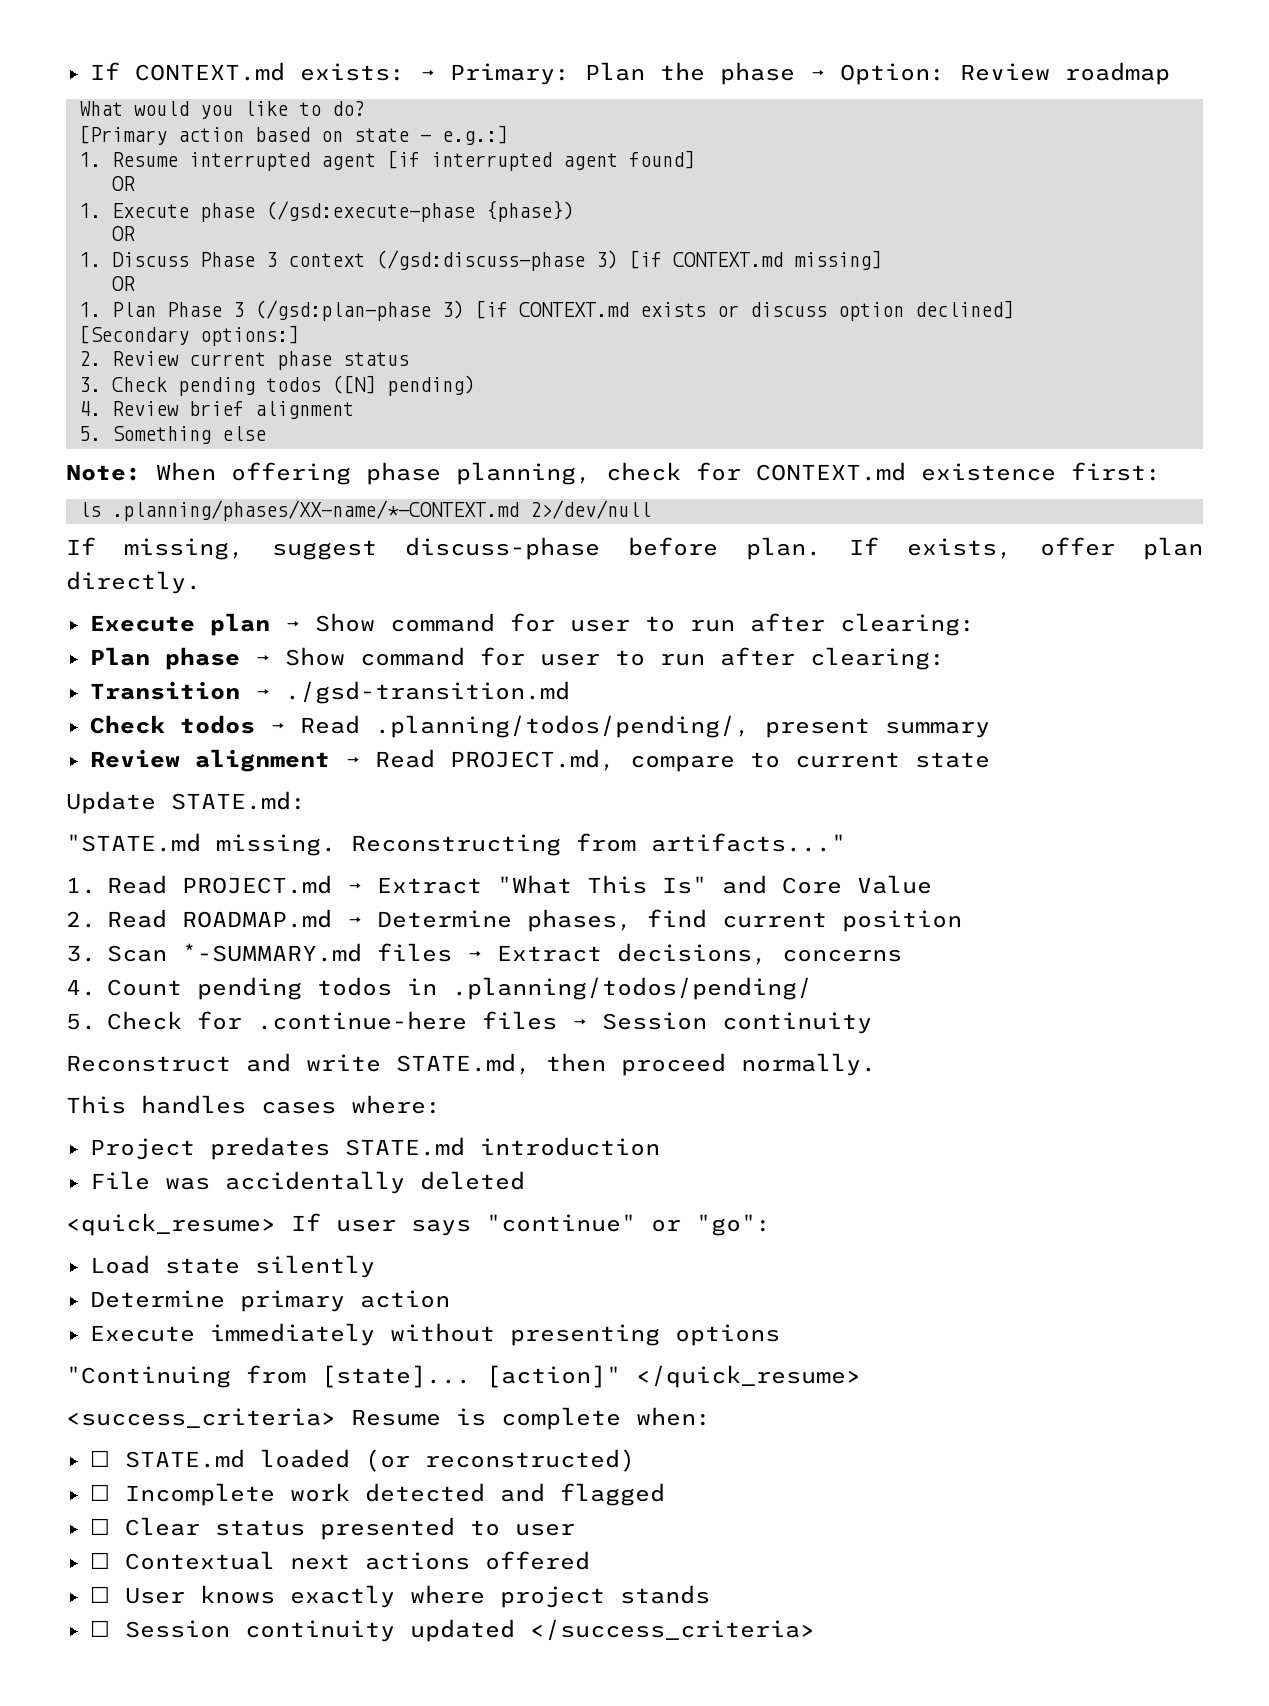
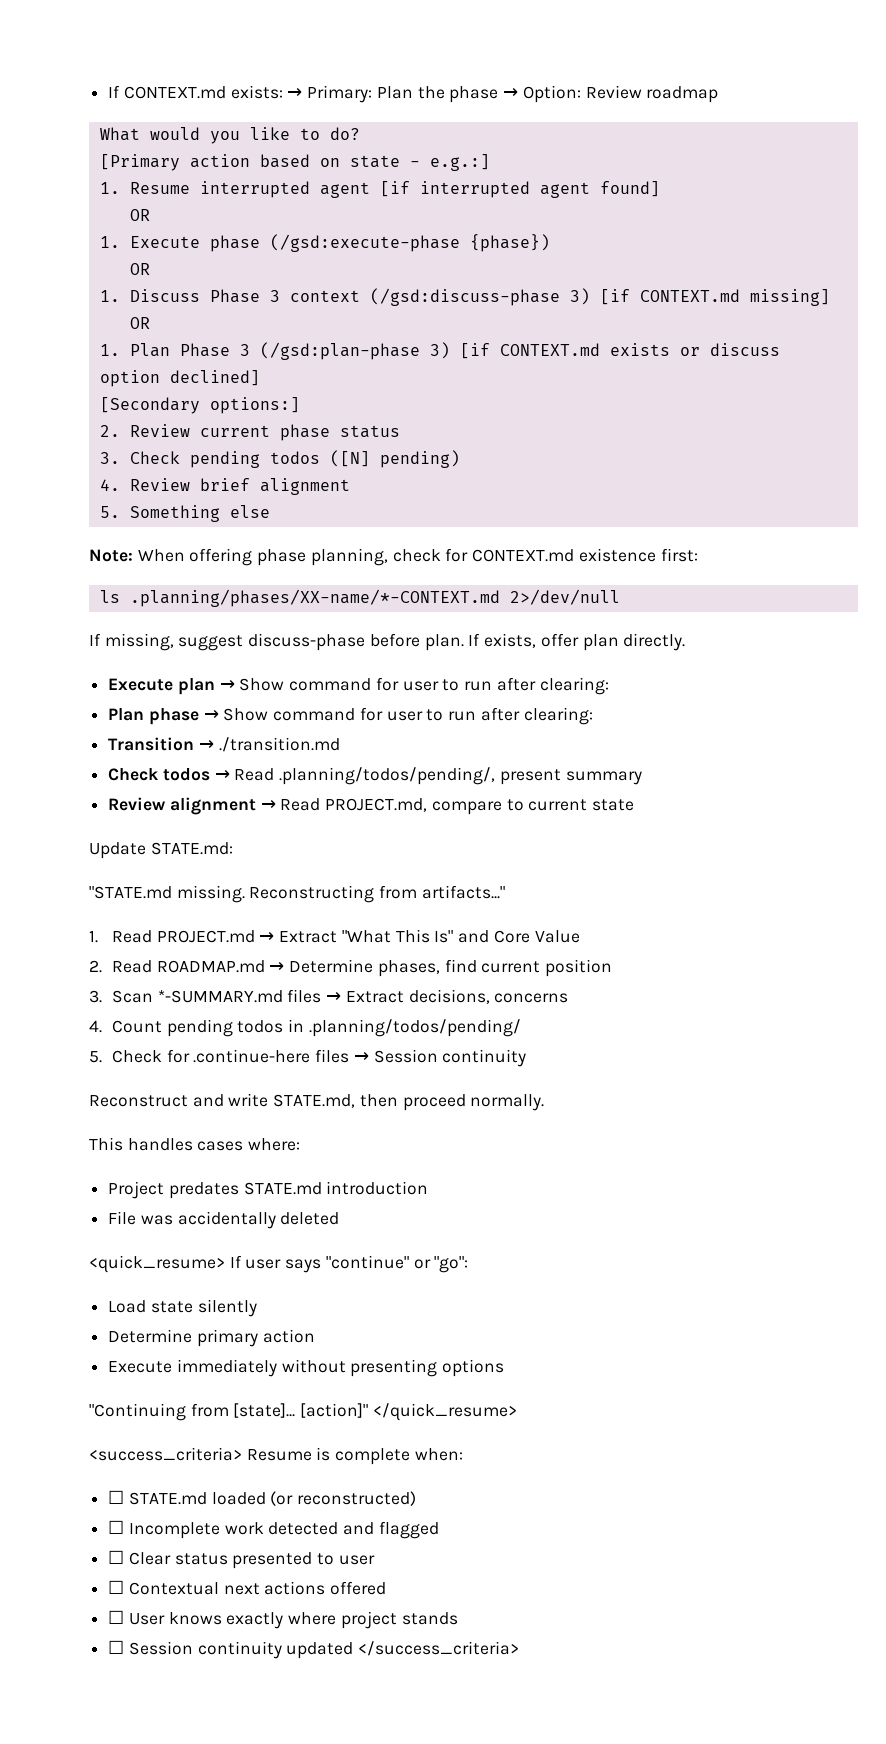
[284,681,570,704] ./gsd-transition.md -> [218,737,340,752] ./transition.md

